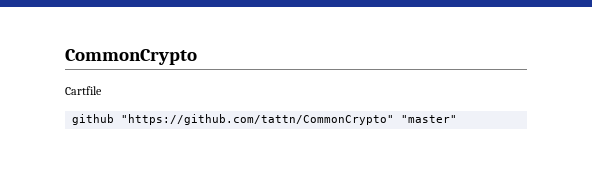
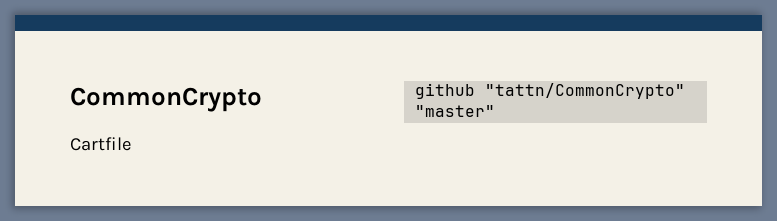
[121,114,395,125] "https://github.com/tattn/CommonCrypto" -> [485,83,686,99] "tattn/CommonCrypto"

